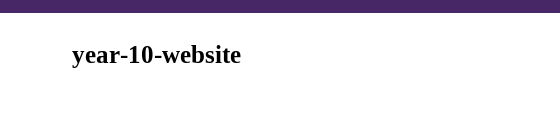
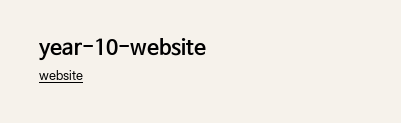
(241, 56) none -> [39,70,83,80] // website

